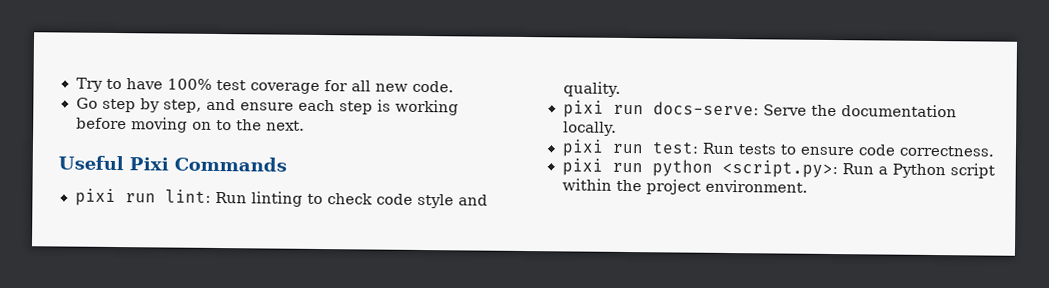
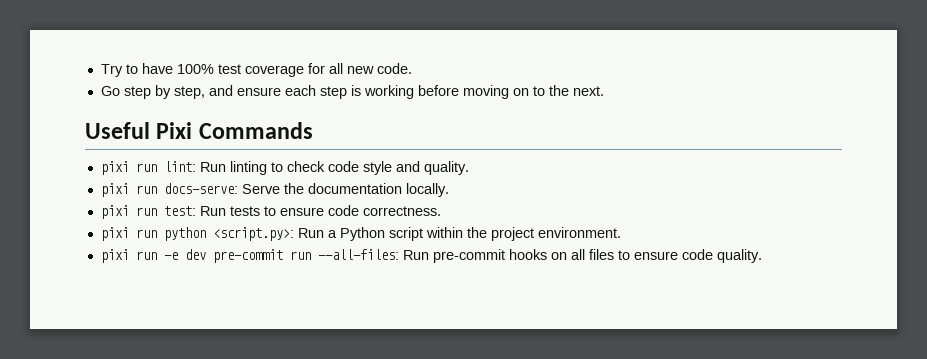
(808, 186) none -> [100,249,762,263] // pixi run -e dev pre-commit run --all-files: Run pre-commit hooks on all files to ensure code quality.

